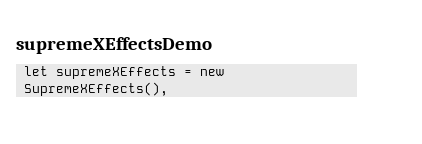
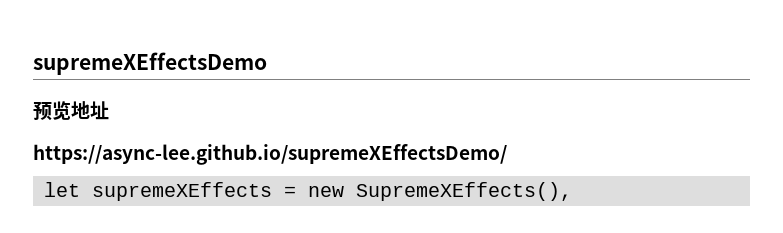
(212, 45) none -> [33,101,109,121] [33,144,507,165] // 预览地址 // https://async-lee.github.io/supremeXEffectsDemo/

